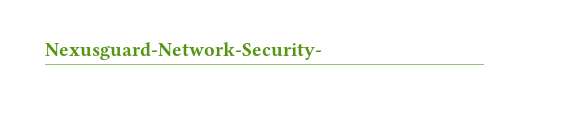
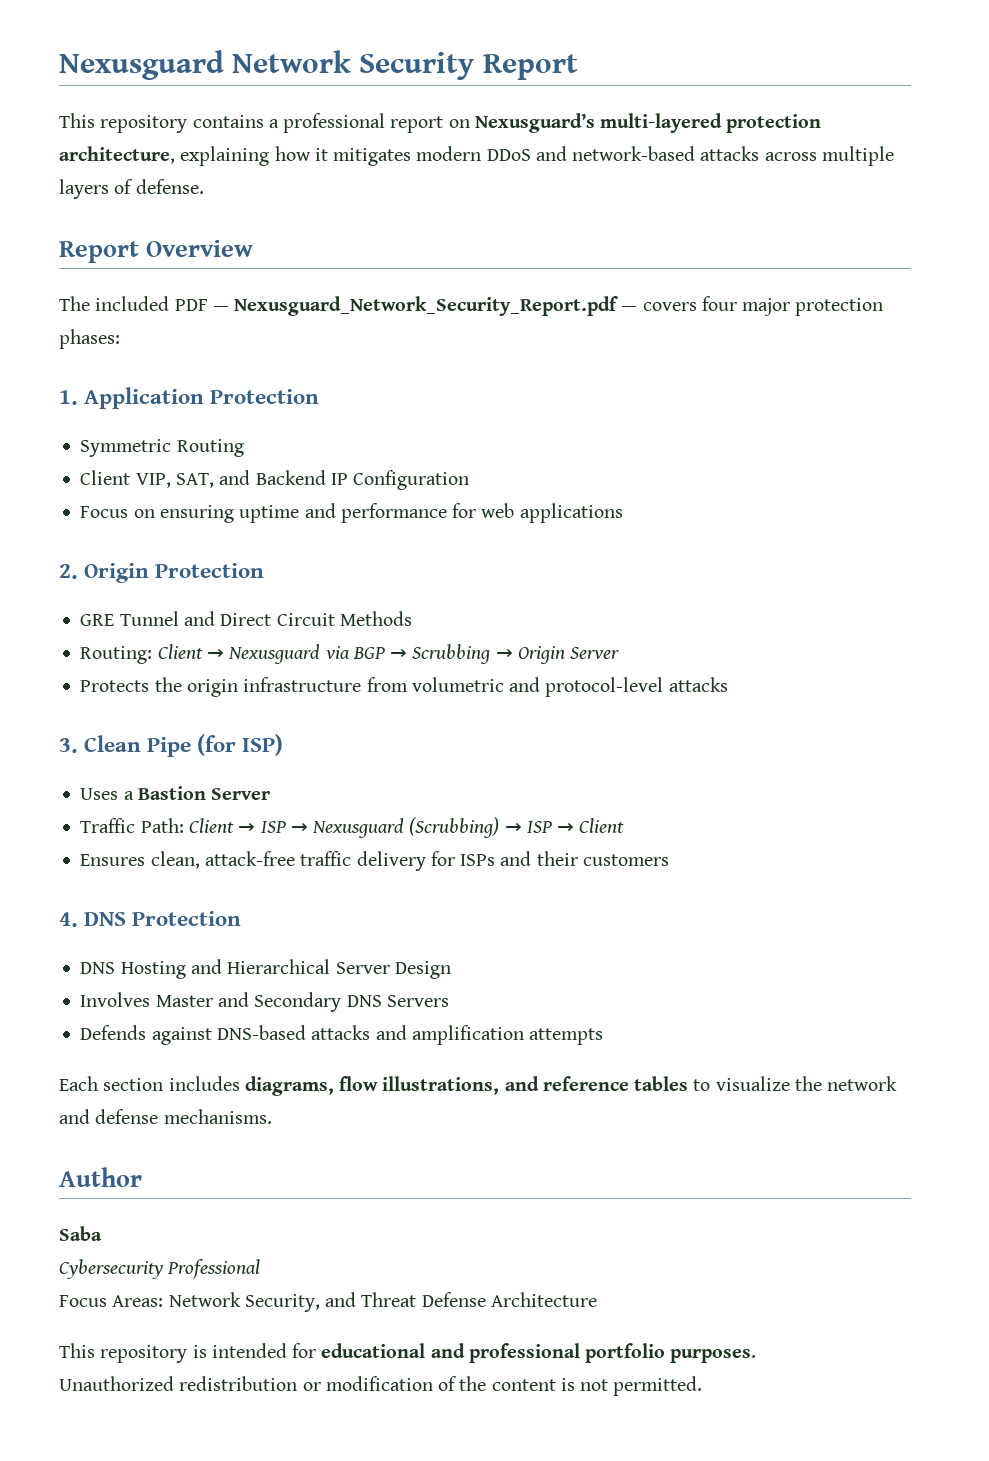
[45,42,322,60] Nexusguard-Network-Security- -> [59,50,578,80] [59,113,822,133] [59,146,894,166] [59,179,204,199] [59,240,254,263] [59,296,884,316] [59,329,120,349] [59,387,320,409] [80,439,244,457] [80,470,470,490] [80,503,623,523] [59,563,265,583] [80,611,412,626] [80,644,620,664] [80,677,728,697] [59,734,284,757] [80,786,271,800] [80,817,625,838] [80,851,669,871] [59,911,242,927] [80,959,451,979] [80,992,449,1012] [80,1025,604,1045] [59,1076,898,1096] [59,1109,272,1124] [59,1167,142,1187] [59,1226,102,1241] [59,1259,261,1279] [59,1292,597,1312] [59,1343,757,1363] [59,1376,703,1396] Nexusguard Network Security Report // This repository contains a professional report on Nexusguard’s multi-layered protection architecture, explaining how it mitigates modern DDoS and network-based attacks across multiple layers of defense. // Report Overview // The included PDF — Nexusguard_Network_Security_Report.pdf — covers four major protection phases: // 1. Application Protection // Symmetric Routing // Client VIP, SAT, and Backend IP Configuration // Focus on ensuring uptime and performance for web applications // 2. Origin Protection // GRE Tunnel and Direct Circuit Methods // Routing: Client → Nexusguard via BGP → Scrubbing → Origin Server // Protects the origin infrastructure from volumetric and protocol-level attacks // 3. Clean Pipe (for ISP) // Uses a Bastion Server // Traffic Path: Client → ISP → Nexusguard (Scrubbing) → ISP → Client // Ensures clean, attack-free traffic delivery for ISPs and their customers // 4. DNS Protection // DNS Hosting and Hierarchical Server Design // Involves Master and Secondary DNS Servers // Defends against DNS-based attacks and amplification attempts // Each section includes diagrams, flow illustrations, and reference tables to visualize the network and defense mechanisms. // Author // Saba // Cybersecurity Professional // Focus Areas: Network Security, and Threat Defense Architecture // This repository is intended for educational and professional portfolio purposes. // Unauthorized redistribution or modification of the content is not permitted.

